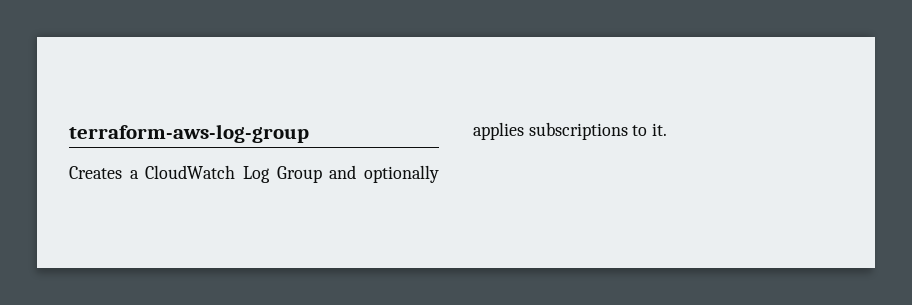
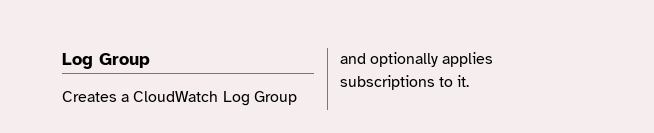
[69,124,309,143] terraform-aws-log-group -> [62,53,150,69] Log Group

